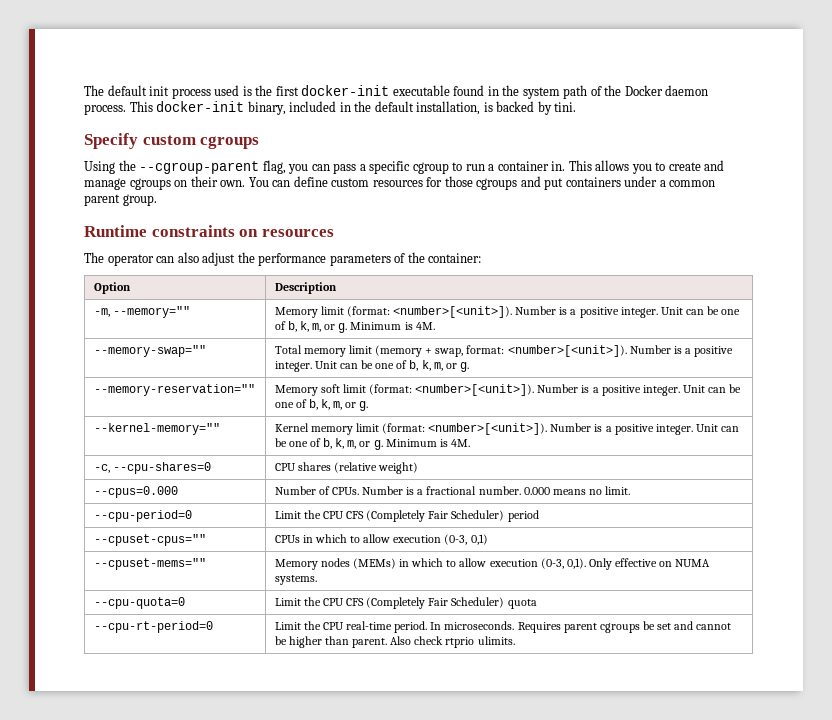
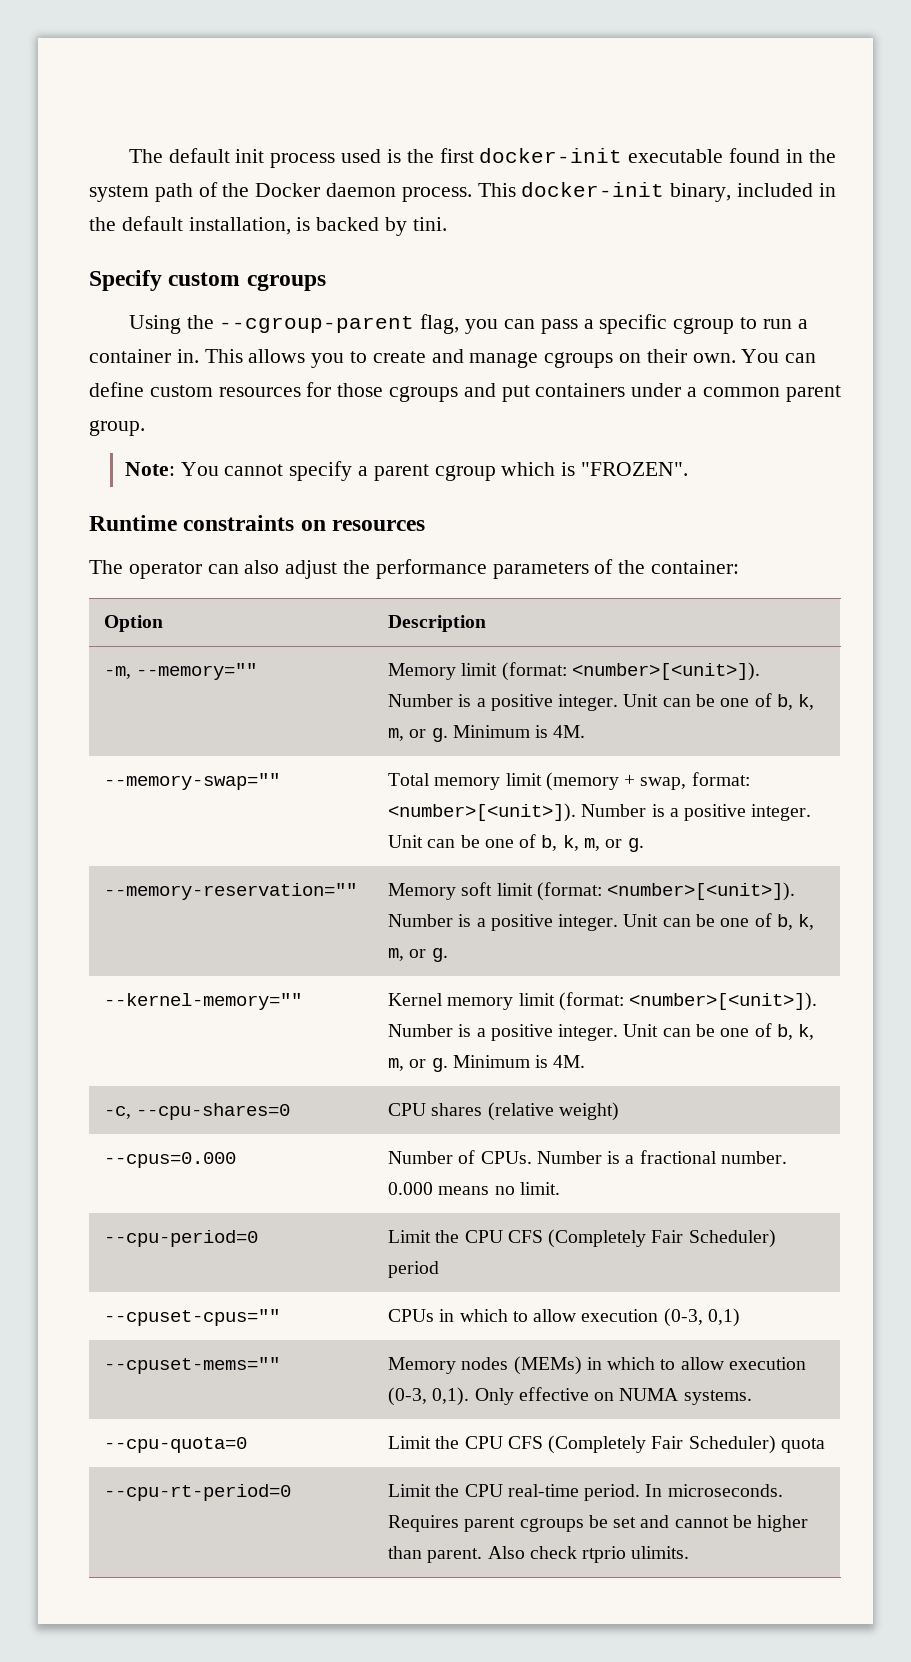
(157, 200) none -> [124,461,689,481] // Note: You cannot specify a parent cgroup which is "FROZEN".

